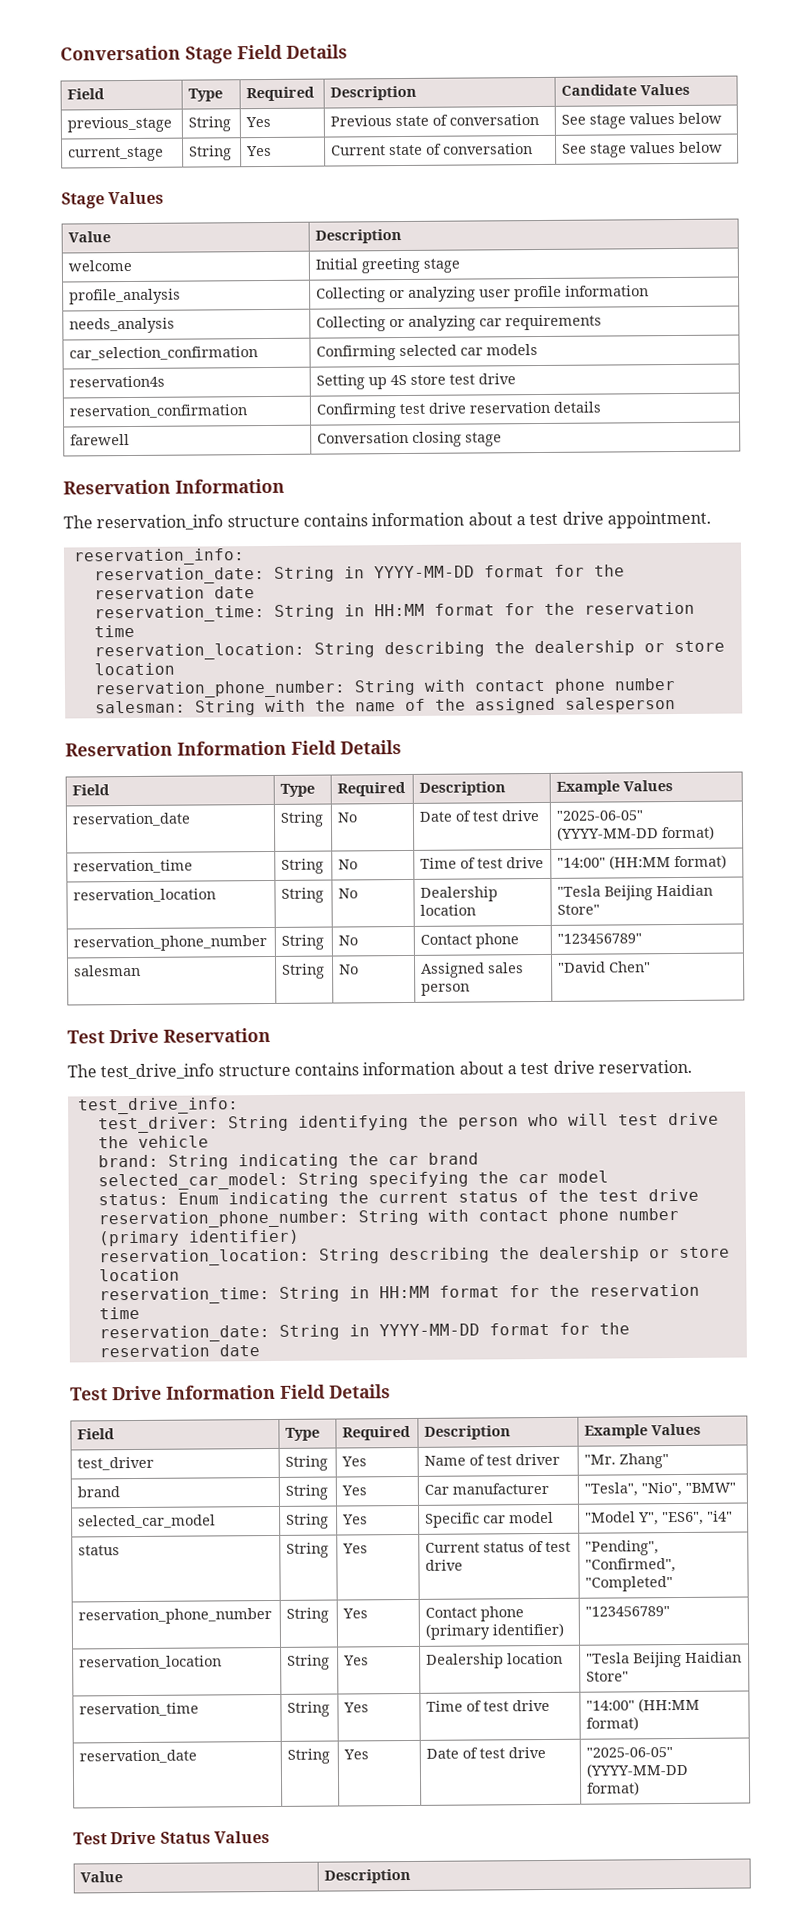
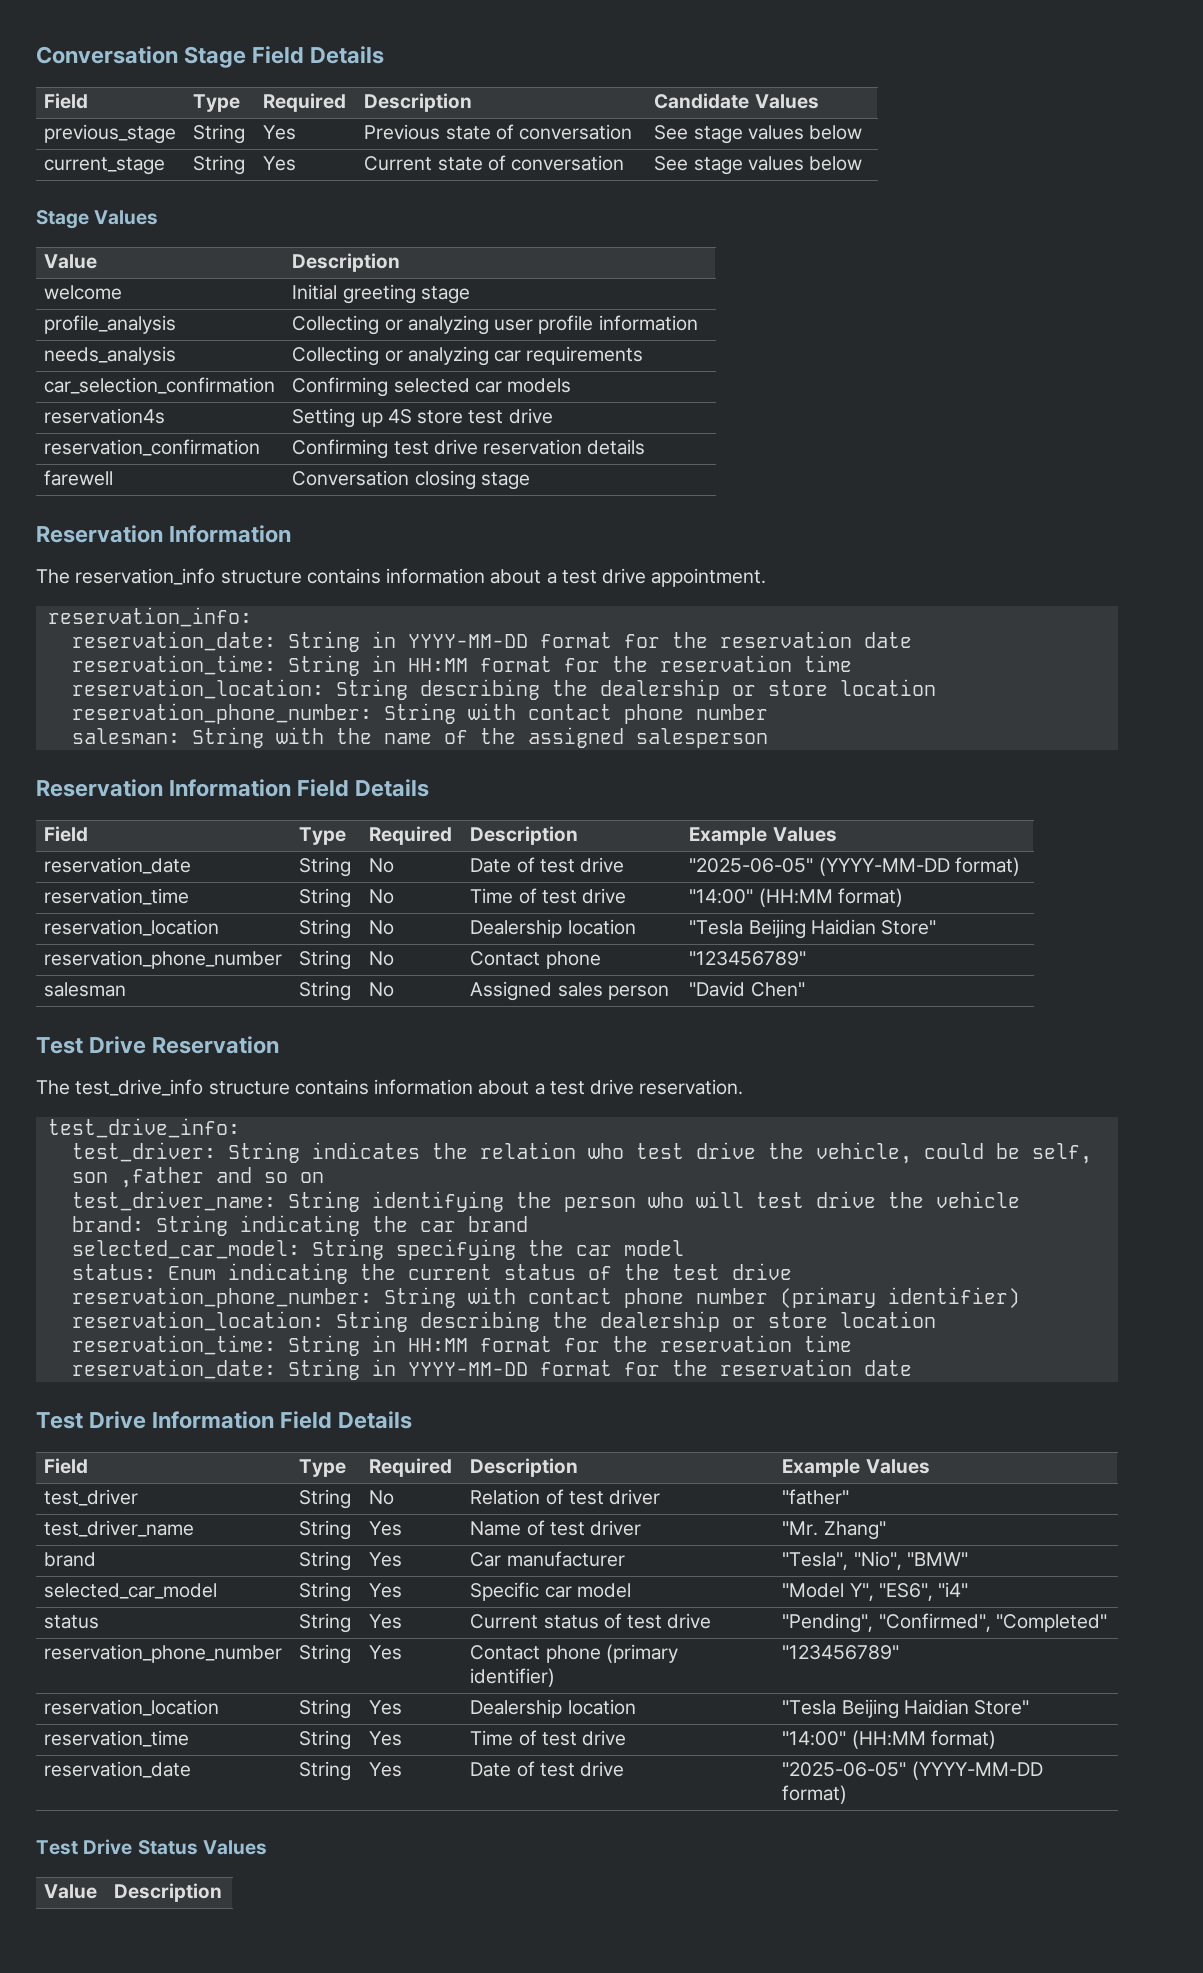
(289, 1123) none -> [311,1142,1092,1164] [71,1167,324,1188] [71,1191,360,1212] indicates the relation who test drive the vehicle, could be self, son ,father and so on // test_driver_name: String
(329, 1463) none -> [369,1490,395,1505] [470,1489,661,1505] [782,1489,850,1505] [44,1520,195,1537] [299,1520,352,1540] | No | Relation of test driver | "father" // test_driver_name | String

